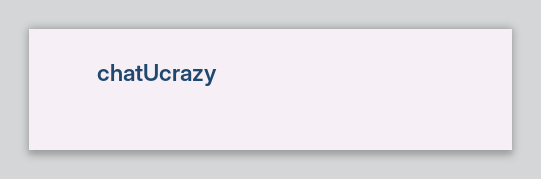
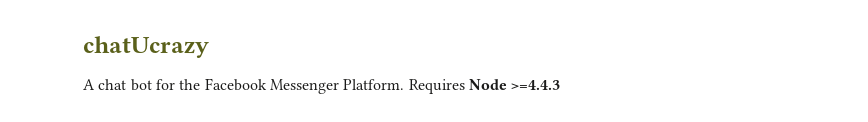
(217, 75) none -> [83,78,561,94] // A chat bot for the Facebook Messenger Platform. Requires Node >=4.4.3

